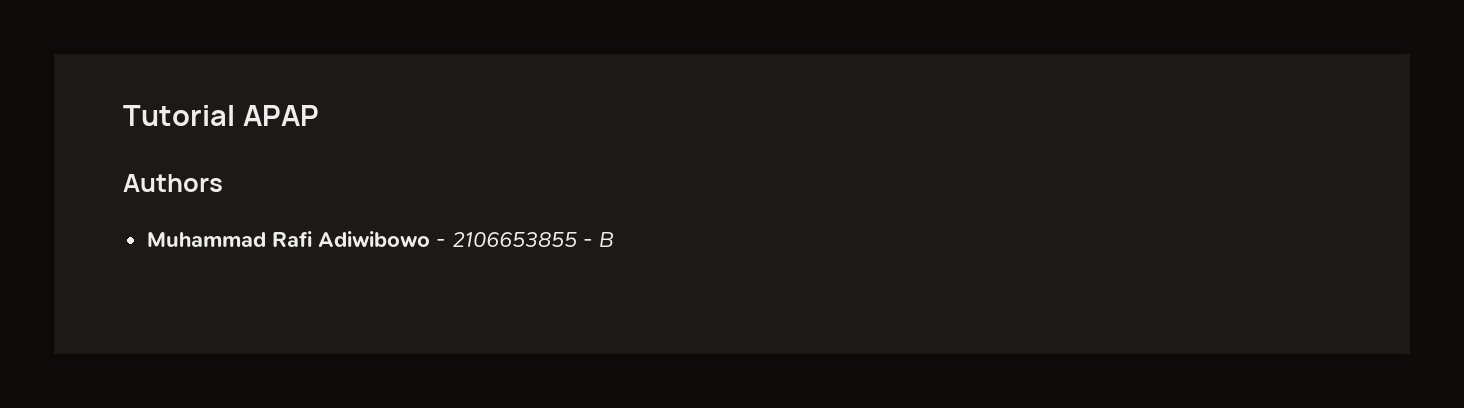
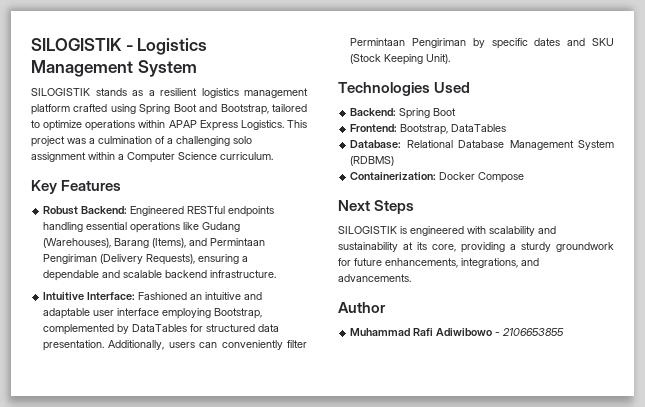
[123,105,319,126] [123,174,223,192] Tutorial APAP // Authors -> [31,38,208,55] [31,60,197,77] [31,88,308,98] [31,104,307,115] [31,120,307,131] [31,136,252,147] [31,152,273,163] [31,180,122,194] [43,206,275,217] [43,222,241,233] [43,238,266,248] [43,254,249,265] [43,270,277,281] [43,292,263,300] [43,308,263,319] [43,324,280,335] [43,340,307,351] [350,38,614,49] [350,54,451,65] [338,82,471,96] [350,108,457,119] [350,124,507,135] [350,140,614,150] [350,156,395,166] [350,172,525,183] [338,200,415,214] [338,226,556,236] [338,242,614,253] [338,258,539,268] [338,274,411,282] [338,302,386,313] SILOGISTIK - Logistics Management System // SILOGISTIK stands as a resilient logistics management platform crafted using Spring Boot and Bootstrap, tailored to optimize operations within APAP Express Logistics. This project was a culmination of a challenging solo assignment within a Computer Science curriculum. // Key Features // Robust Backend: Engineered RESTful endpoints handling essential operations like Gudang (Warehouses), Barang (Items), and Permintaan Pengiriman (Delivery Requests), ensuring a dependable and scalable backend infrastructure. // Intuitive Interface: Fashioned an intuitive and adaptable user interface employing Bootstrap, complemented by DataTables for structured data presentation. Additionally, users can conveniently filter Permintaan Pengiriman by specific dates and SKU (Stock Keeping Unit). // Technologies Used // Backend: Spring Boot // Frontend: Bootstrap, DataTables // Database: Relational Database Management System (RDBMS) // Containerization: Docker Compose // Next Steps // SILOGISTIK is engineered with scalability and sustainability at its core, providing a sturdy groundwork for future enhancements, integrations, and advancements. // Author
[583,232,615,247] - B -> (565, 332) none

